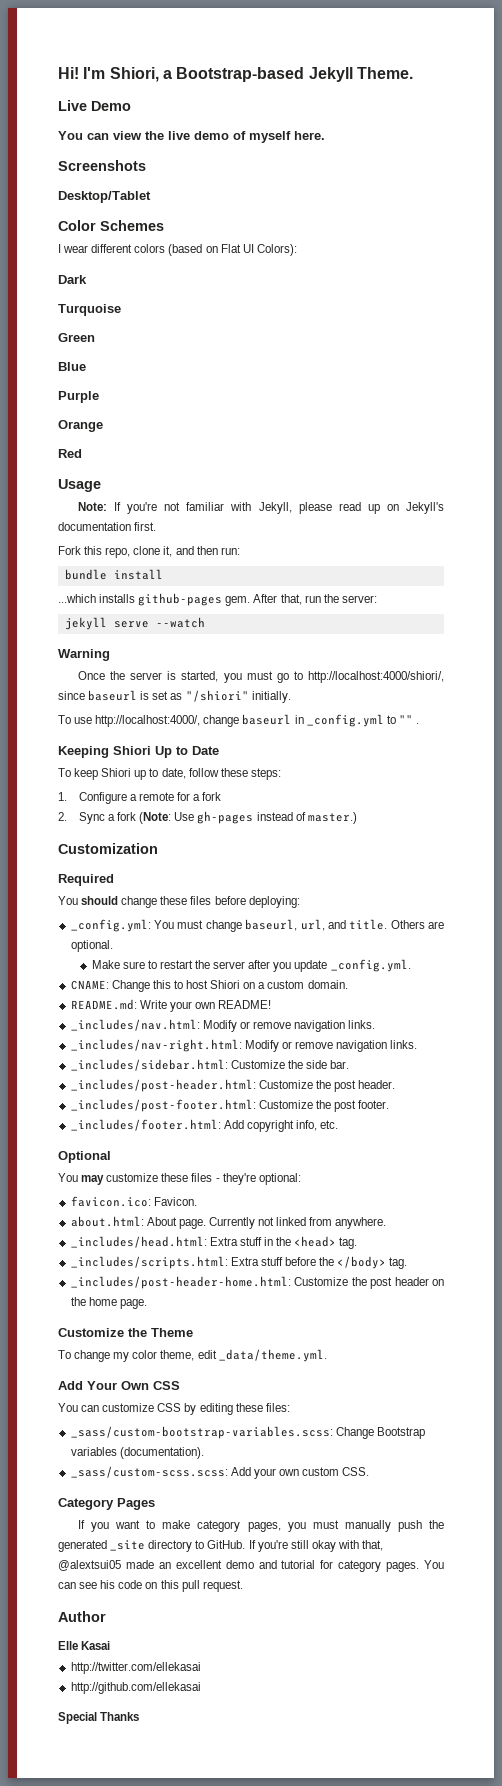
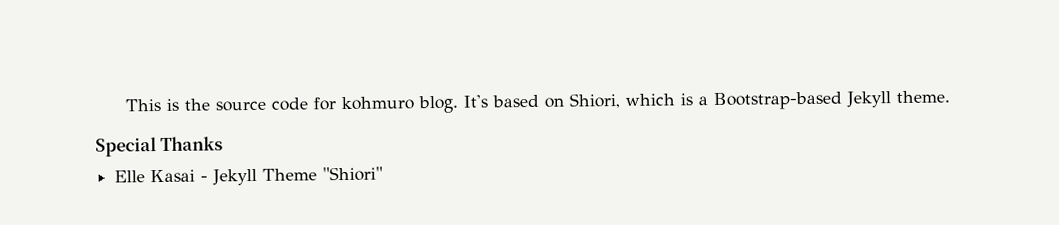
[58,67,413,82] [58,100,131,111] [58,131,325,143] [58,160,146,171] [58,191,151,203] [58,220,164,231] [58,244,297,256] [58,275,87,284] [58,304,121,316] [58,333,95,342] [58,362,86,371] [58,391,99,403] [58,420,103,432] [58,449,82,458] [58,479,101,492] [77,502,445,514] [58,522,157,531] [58,546,240,558] [64,569,163,580] [58,593,377,606] [64,617,205,630] [58,649,110,661] [77,671,444,683] [58,690,291,703] [58,714,419,727] [58,746,219,758] [58,768,281,780] [58,792,222,804] [58,811,357,824] [58,843,158,854] [58,874,114,886] [58,896,300,908] [70,919,444,932] [70,940,113,952] [91,959,411,972] [70,980,348,992] [70,999,272,1012] [70,1019,376,1032] [70,1039,418,1052] [70,1059,350,1071] [70,1079,396,1092] [70,1099,390,1112] [70,1119,339,1132] [58,1151,111,1163] [58,1173,301,1185] [70,1196,197,1207] [70,1216,387,1229] [70,1236,358,1249] [70,1256,408,1269] [70,1276,444,1289] [70,1297,147,1309] [58,1328,193,1337] [58,1349,327,1362] [58,1381,180,1390] [58,1403,290,1415] [70,1426,425,1439] [70,1447,204,1459] [70,1466,370,1479] [58,1498,155,1510] [77,1520,444,1532] [58,1540,384,1552] [58,1560,444,1572] [58,1580,243,1592] [58,1611,106,1622] [58,1641,111,1650] [70,1662,201,1674] [70,1682,201,1694] [58,1712,140,1724] Hi! I'm Shiori, a Bootstrap-based Jekyll Theme. // Live Demo // You can view the live demo of myself here. // Screenshots // Desktop/Tablet // Color Schemes // I wear different colors (based on Flat UI Colors): // Dark // Turquoise // Green // Blue // Purple // Orange // Red // Usage // Note: If you're not familiar with Jekyll, please read up on Jekyll's documentation first. // Fork this repo, clone it, and then run: // bundle install // ...which installs github-pages gem. After that, run the server: // jekyll serve --watch // Warning // Once the server is started, you must go to http://localhost:4000/shiori/, since baseurl is set as "/shiori" initially. // To use http://localhost:4000/, change baseurl in _config.yml to "" . // Keeping Shiori Up to Date // To keep Shiori up to date, follow these steps: // 1. Configure a remote for a fork // 2. Sync a fork (Note: Use gh-pages instead of master.) // Customization // Required // You should change these files before deploying: // _config.yml: You must change baseurl, url, and title. Others are optional. // Make sure to restart the server after you update _config.yml. // CNAME: Change this to host Shiori on a custom domain. // README.md: Write your own README! // _includes/nav.html: Modify or remove navigation links. // _includes/nav-right.html: Modify or remove navigation links. // _includes/sidebar.html: Customize the side bar. // _includes/post-header.html: Customize the post header. // _includes/post-footer.html: Customize the post footer. // _includes/footer.html: Add copyright info, etc. // Optional // You may customize these files - they're optional: // favicon.ico: Favicon. // about.html: About page. Currently not linked from anywhere. // _includes/head.html: Extra stuff in the <head> tag. // _includes/scripts.html: Extra stuff before the </body> tag. // _includes/post-header-home.html: Customize the post header on the home page. // Customize the Theme // To change my color theme, edit _data/theme.yml. // Add Your Own CSS // You can customize CSS by editing these files: // _sass/custom-bootstrap-variables.scss: Change Bootstrap variables (documentation). // _sass/custom-scss.scss: Add your own custom CSS. // Category Pages // If you want to make category pages, you must manually push the generated _site directory to GitHub. If you're still okay with that, @alextsui05 made an excellent demo and tutorial for category pages. You can see his code on this pull request. // Author // Elle Kasai // http://twitter.com/ellekasai // http://github.com/ellekasai // Special Thanks -> [124,90,950,114] [95,136,224,157] [114,166,384,186] This is the source code for kohmuro blog. It's based on Shiori, which is a Bootstrap-based Jekyll theme. // Special Thanks // Elle Kasai - Jekyll Theme "Shiori"

